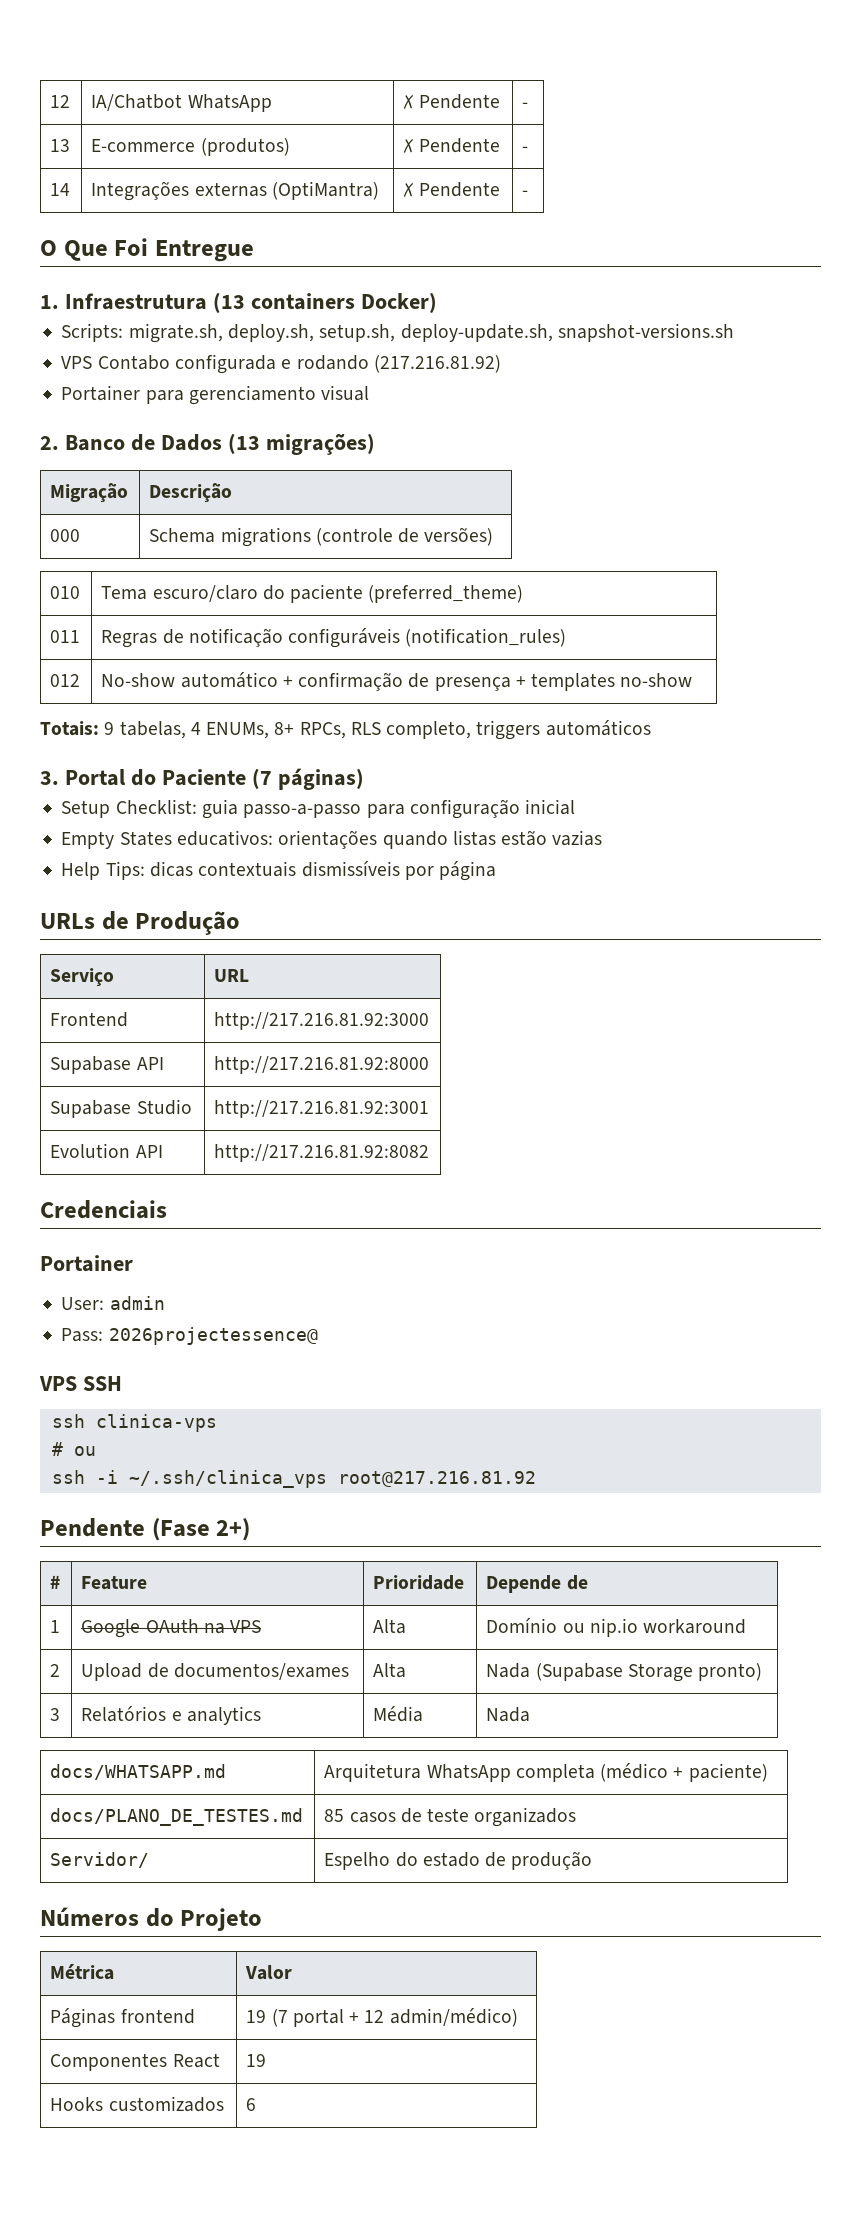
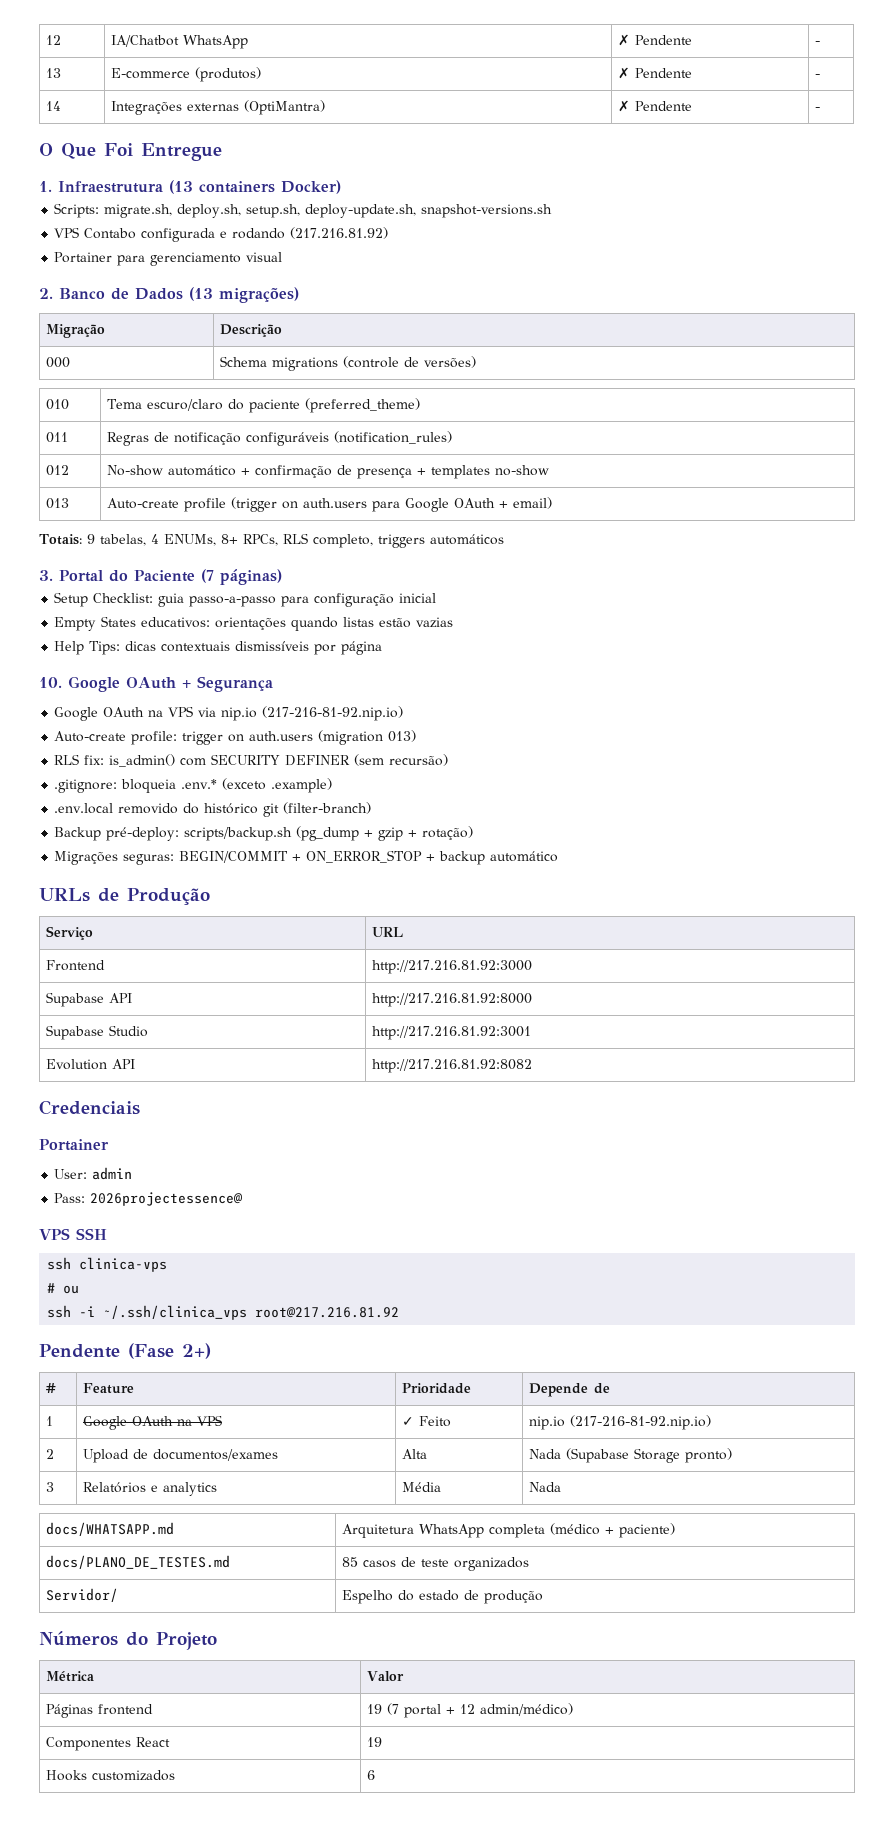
(693, 680) none -> [45,498,69,509] [106,497,552,512] // 013 | Auto-create profile (trigger on auth.users para Google OAuth + email)
(497, 871) none -> [39,676,273,692] [54,706,404,721] [54,730,417,745] [54,754,449,767] [54,778,333,793] [54,802,372,817] [54,826,474,841] [54,850,559,865] // 10. Google OAuth + Segurança // Google OAuth na VPS via nip.io (217-216-81-92.nip.io) // Auto-create profile: trigger on auth.users (migration 013) // RLS fix: is_admin() com SECURITY DEFINER (sem recursão) // .gitignore: bloqueia .env.* (exceto .example) // .env.local removido do histórico git (filter-branch) // Backup pré-deploy: scripts/backup.sh (pg_dump + gzip + rotação) // Migrações seguras: BEGIN/COMMIT + ON_ERROR_STOP + backup automático
[373,1619,407,1634] [486,1618,747,1637] Alta | Domínio ou nip.io workaround -> [401,1416,451,1427] [528,1415,711,1430] ✓ Feito | nip.io (217-216-81-92.nip.io)

